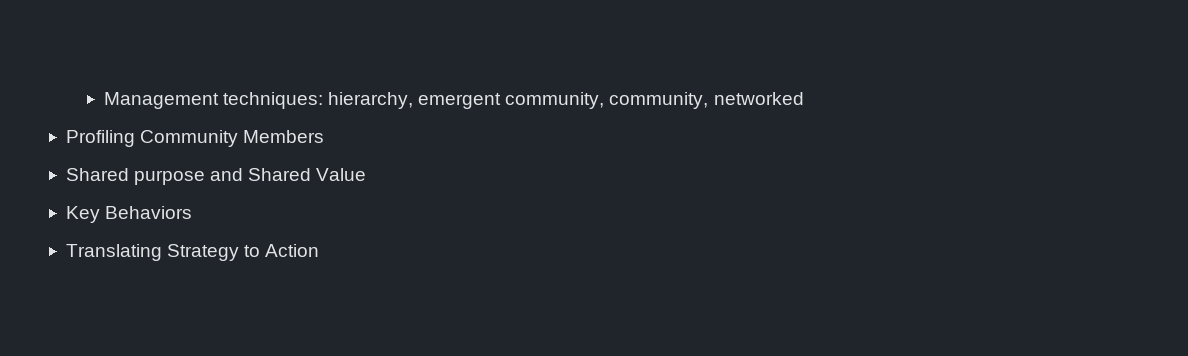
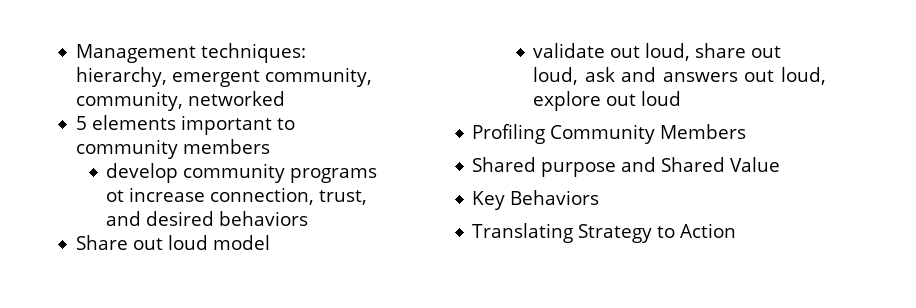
(804, 98) none -> [75,115,295,135] [75,139,270,159] [106,163,378,183] [106,187,368,205] [106,211,309,226] [75,235,270,250] [533,43,782,61] [533,67,826,85] [533,91,682,111] // 5 elements important to community members // develop community programs ot increase connection, trust, and desired behaviors // Share out loud model // validate out loud, share out loud, ask and answers out loud, explore out loud

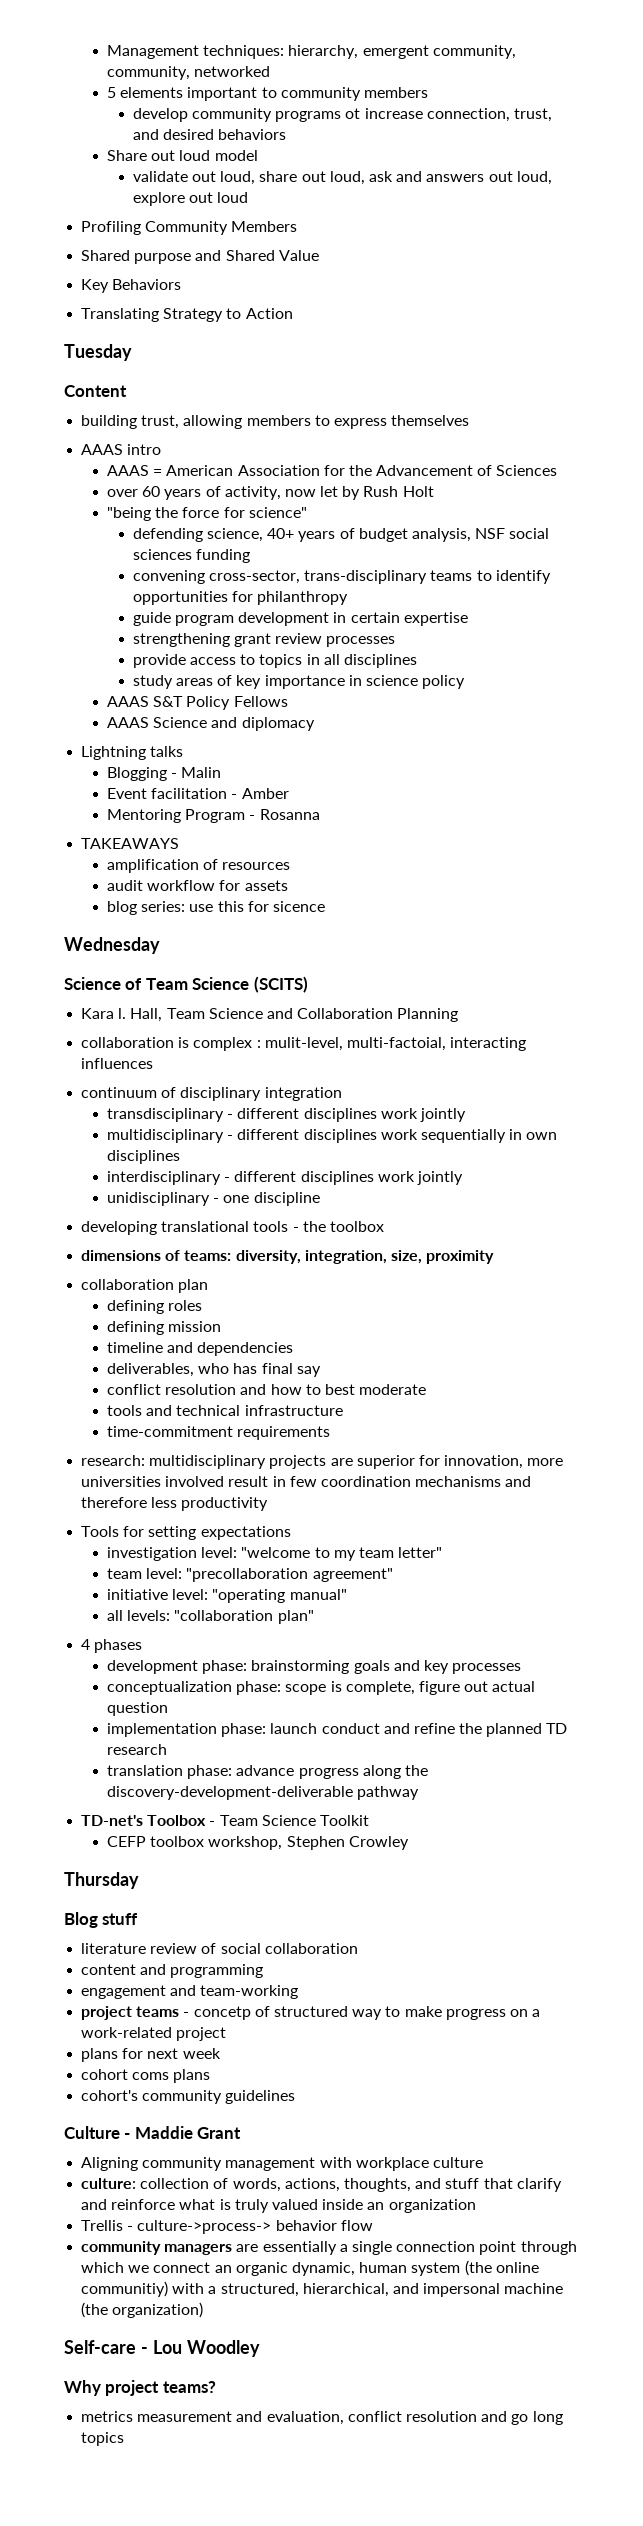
(737, 230) none -> [64,344,132,361] [64,385,127,397] [81,415,470,429] [81,444,162,455] [106,465,558,476] [106,486,434,500] [106,507,307,521] [132,528,550,542] [132,549,251,563] [132,570,551,584] [132,591,349,605] [132,612,468,626] [132,633,396,647] [132,654,417,668] [132,675,466,689] [106,696,288,710] [106,717,315,731] [81,746,184,760] [106,767,222,781] [106,788,289,799] [106,809,320,823] [81,838,180,849] [106,859,291,873] [106,880,288,891] [106,901,325,915] [64,937,160,954] [64,976,308,993] [81,1008,459,1022] [81,1037,527,1051] [81,1058,154,1069] [81,1087,342,1101] [106,1108,466,1122] [106,1129,558,1143] [106,1150,180,1164] [106,1171,463,1185] [106,1192,320,1206] [81,1221,384,1235] [81,1250,495,1264] [81,1279,209,1293] [106,1300,203,1314] [106,1321,222,1335] [106,1342,294,1356] [106,1363,321,1377] [106,1384,427,1395] [106,1405,343,1416] [106,1426,331,1440] [81,1455,564,1469] [81,1476,532,1487] [81,1497,269,1511] [81,1526,291,1540] [106,1547,443,1561] [106,1568,393,1582] [106,1589,347,1603] [106,1610,314,1624] [81,1639,143,1653] [106,1660,522,1674] [106,1681,536,1695] [106,1702,168,1716] [106,1723,568,1737] [106,1744,167,1755] [106,1765,428,1779] [106,1786,420,1800] [81,1815,369,1826] [106,1836,409,1850] [64,1872,139,1889] [64,1912,139,1928] [81,1943,358,1954] [81,1964,264,1978] [81,1985,299,1999] [81,2006,541,2020] [81,2027,227,2041] [81,2048,221,2062] [81,2069,211,2083] [81,2090,296,2104] [64,2126,242,2139] [81,2157,483,2171] [81,2178,562,2192] [81,2199,476,2213] [81,2220,373,2234] [81,2241,577,2255] [81,2260,539,2276] [81,2281,564,2297] [81,2302,204,2318] [64,2340,260,2357] [64,2380,216,2396] [81,2411,563,2425] [81,2432,125,2446] // Tuesday // Content // building trust, allowing members to express themselves // AAAS intro // AAAS = American Association for the Advancement of Sciences // over 60 years of activity, now let by Rush Holt // "being the force for science" // defending science, 40+ years of budget analysis, NSF social sciences funding // convening cross-sector, trans-disciplinary teams to identify opportunities for philanthropy // guide program development in certain expertise // strengthening grant review processes // provide access to topics in all disciplines // study areas of key importance in science policy // AAAS S&T Policy Fellows // AAAS Science and diplomacy // Lightning talks // Blogging - Malin // Event facilitation - Amber // Mentoring Program - Rosanna // TAKEAWAYS // amplification of resources // audit workflow for assets // blog series: use this for sicence // Wednesday // Science of Team Science (SCITS) // Kara l. Hall, Team Science and Collaboration Planning // collaboration is complex : mulit-level, multi-factoial, interacting influences // continuum of disciplinary integration // transdisciplinary - different disciplines work jointly // multidisciplinary - different disciplines work sequentially in own disciplines // interdisciplinary - different disciplines work jointly // unidisciplinary - one discipline // developing translational tools - the toolbox // dimensions of teams: diversity, integration, size, proximity // collaboration plan // defining roles // defining mission // timeline and dependencies // deliverables, who has final say // conflict resolution and how to best moderate // tools and technical infrastructure // time-commitment requirements // research: multidisciplinary projects are superior for innovation, more universities involved result in few coordination mechanisms and therefore less productivity // Tools for setting expectations // investigation level: "welcome to my team letter" // team level: "precollaboration agreement" // initiative level: "operating manual" // all levels: "collaboration plan" // 4 phases // development phase: brainstorming goals and key processes // conceptualization phase: scope is complete, figure out actual question // implementation phase: launch conduct and refine the planned TD research // translation phase: advance progress along the discovery-development-deliverable pathway // TD-net's Toolbox - Team Science Toolkit // CEFP toolbox workshop, Stephen Crowley // Thursday // Blog stuff // literature review of social collaboration // content and programming // engagement and team-working // project teams - concetp of structured way to make progress on a work-related project // plans for next week // cohort coms plans // cohort's community guidelines // Culture - Maddie Grant // Aligning community management with workplace culture // culture: collection of words, actions, thoughts, and stuff that clarify and reinforce what is truly valued inside an organization // Trellis - culture->process-> behavior flow // community managers are essentially a single connection point through which we connect an organic dynamic, human system (the online communitiy) with a structured, hierarchical, and impersonal machine (the organization) // Self-care - Lou Woodley // Why project teams? // metrics measurement and evaluation, conflict resolution and go long topics

